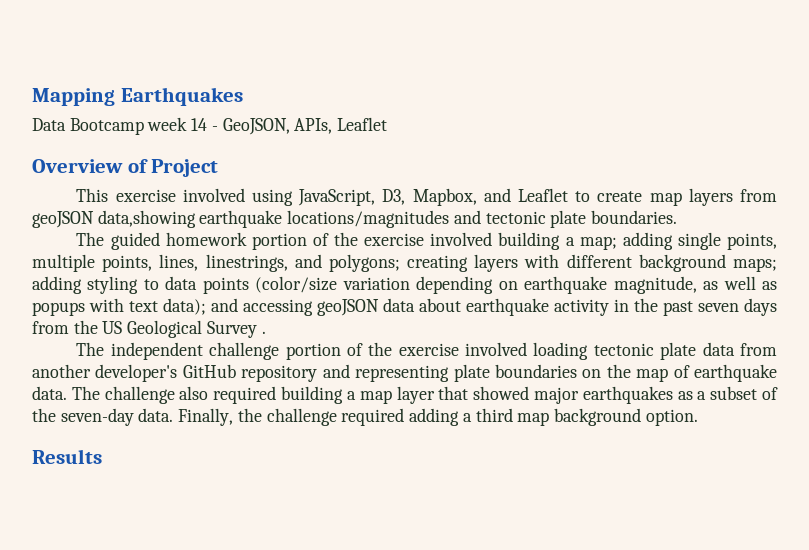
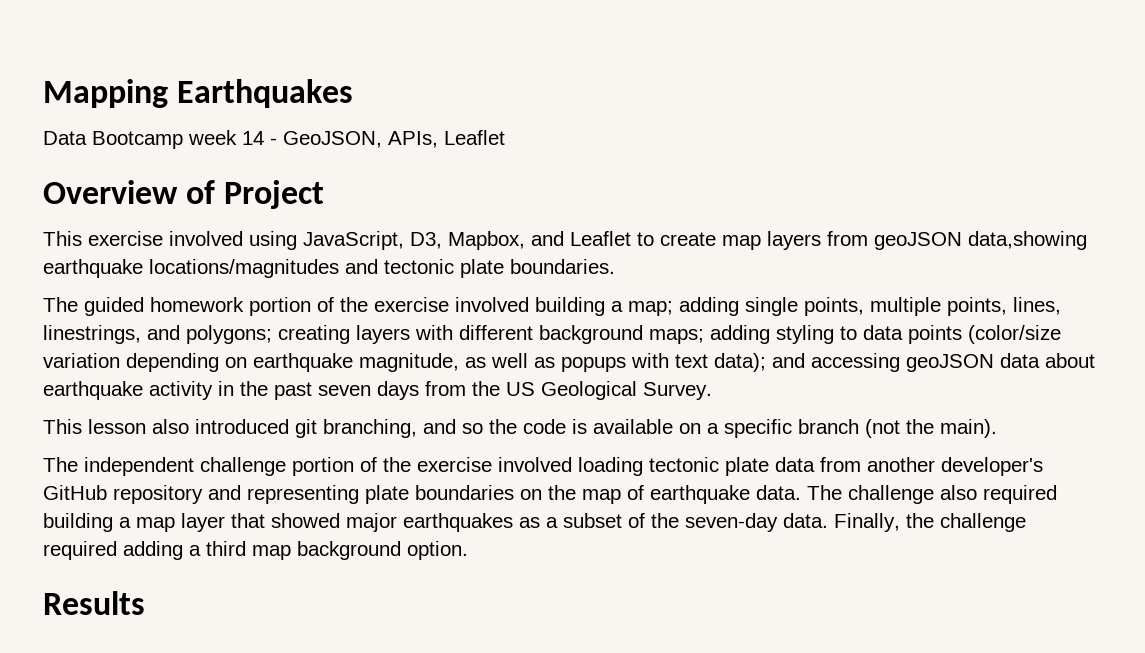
[206,321,266,338] Survey . -> [643,382,712,400] [43,419,997,438] Survey. // This lesson also introduced git branching, and so the code is available on a specific branch (not the main).

